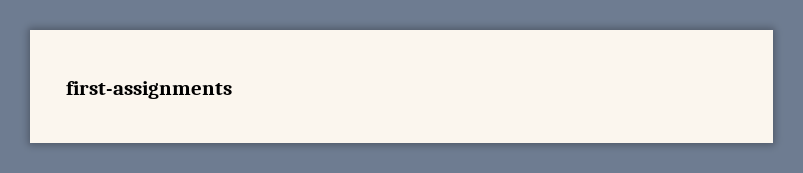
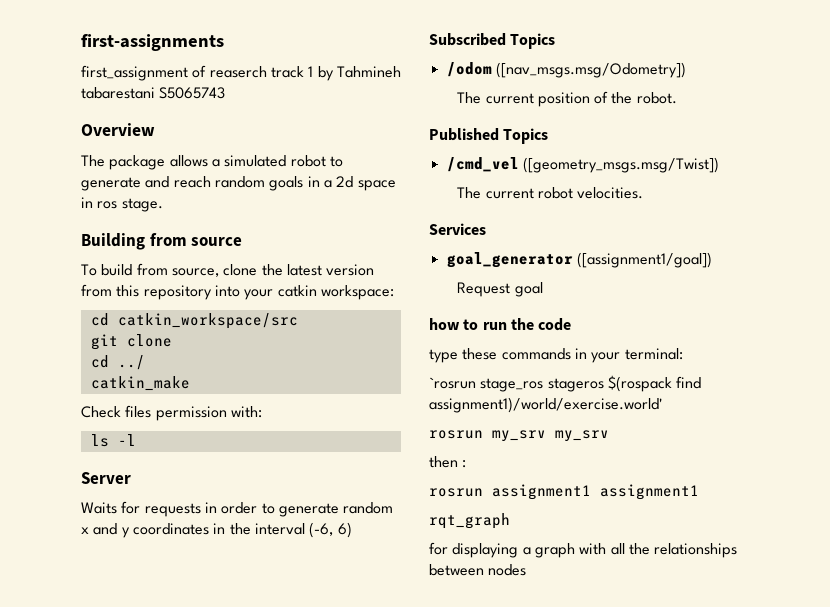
(232, 90) none -> [81,65,401,81] [81,87,226,99] [81,123,155,136] [81,155,343,170] [81,176,396,191] [81,197,163,212] [81,233,243,250] [81,263,375,277] [81,284,394,300] [90,313,298,329] [90,334,172,350] [90,355,145,370] [90,376,190,391] [81,405,262,421] [90,434,136,447] [81,472,131,484] [81,501,394,517] [81,522,352,538] [429,33,556,49] [446,62,686,78] [457,91,677,107] [429,128,549,144] [446,157,719,173] [457,187,644,199] [429,223,486,235] [446,252,712,268] [457,282,543,297] [429,318,572,331] [429,348,683,363] [429,375,702,392] [429,397,663,413] [429,430,609,442] [429,456,467,468] [429,484,699,500] [429,513,510,529] [429,542,738,558] [429,564,527,576] // first_assignment of reaserch track 1 by Tahmineh tabarestani S5065743 // Overview // The package allows a simulated robot to generate and reach random goals in a 2d space in ros stage. // Building from source // To build from source, clone the latest version from this repository into your catkin workspace: // cd catkin_workspace/src // git clone // cd ../ // catkin_make // Check files permission with: // ls -l // Server // Waits for requests in order to generate random x and y coordinates in the interval (-6, 6) // Subscribed Topics // /odom ([nav_msgs.msg/Odometry]) // The current position of the robot. // Published Topics // /cmd_vel ([geometry_msgs.msg/Twist]) // The current robot velocities. // Services // goal_generator ([assignment1/goal]) // Request goal // how to run the code // type these commands in your terminal: // `rosrun stage_ros stageros $(rospack find assignment1)/world/exercise.world' // rosrun my_srv my_srv // then : // rosrun assignment1 assignment1 // rqt_graph // for displaying a graph with all the relationships between nodes

